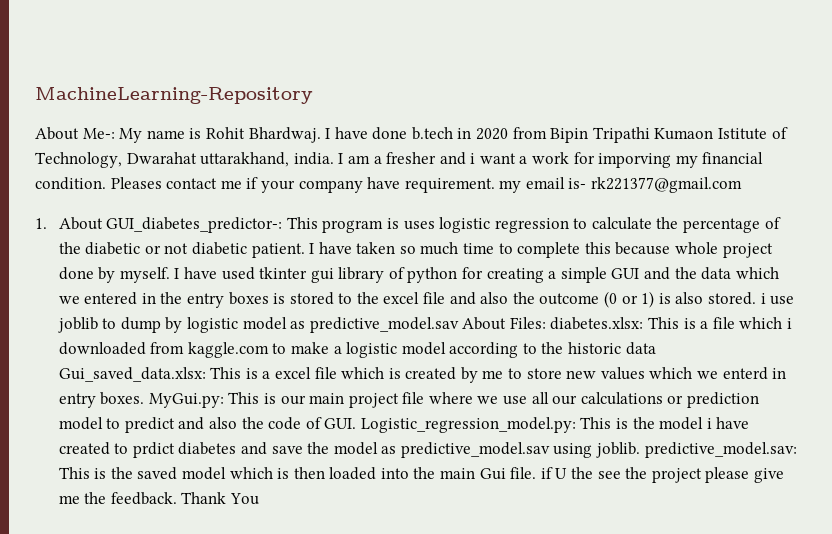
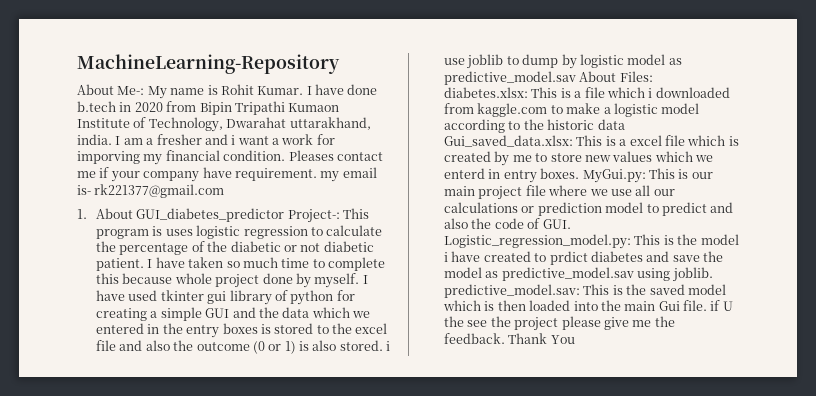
[248,127,321,143] Bhardwaj. -> [257,86,304,95] Kumar.
[718,128,768,140] Istitute -> [77,118,130,128] Institute
[106,217,283,233] GUI_diabetes_predictor-: -> [136,208,340,223] GUI_diabetes_predictor Project-:

